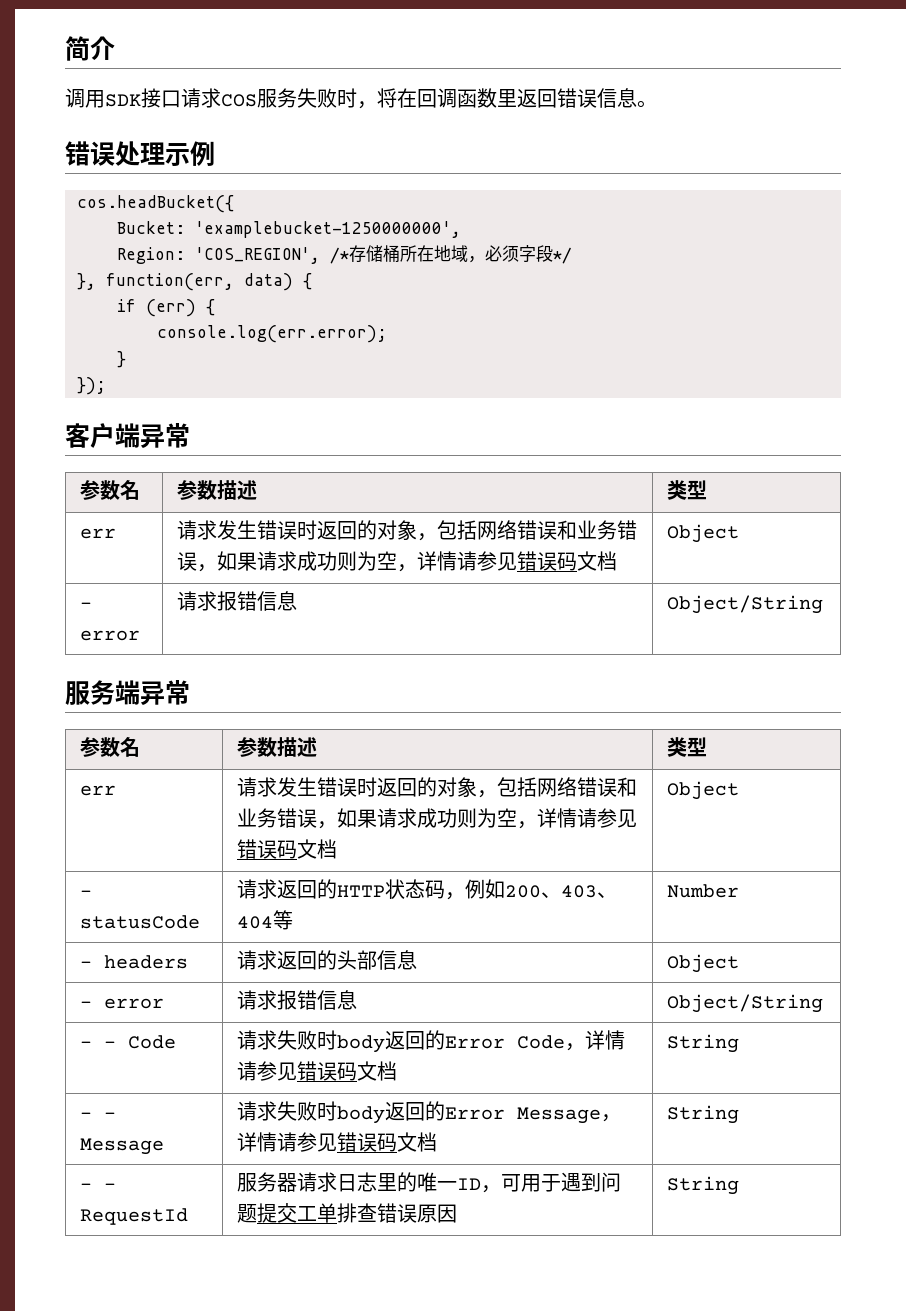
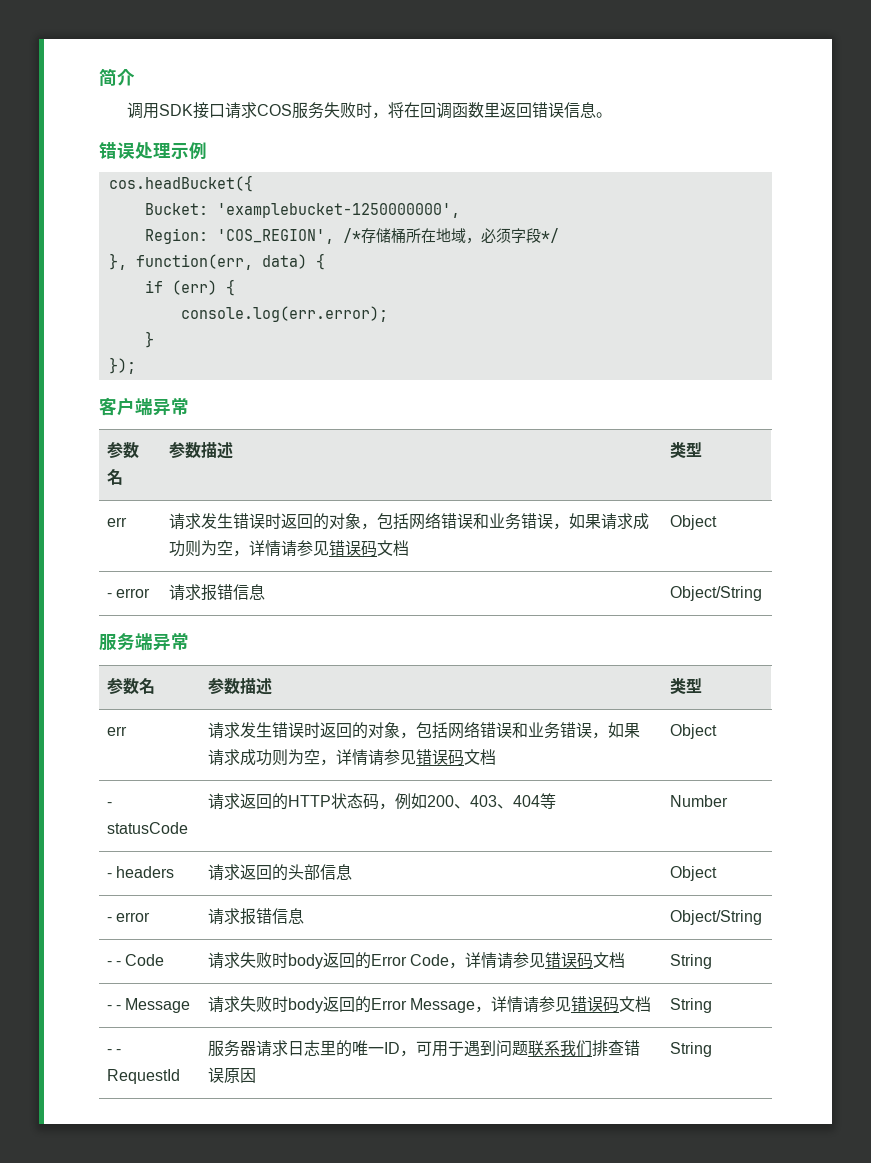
[257,1203,338,1223] 提交工单 -> [527,1040,592,1057] 联系我们

